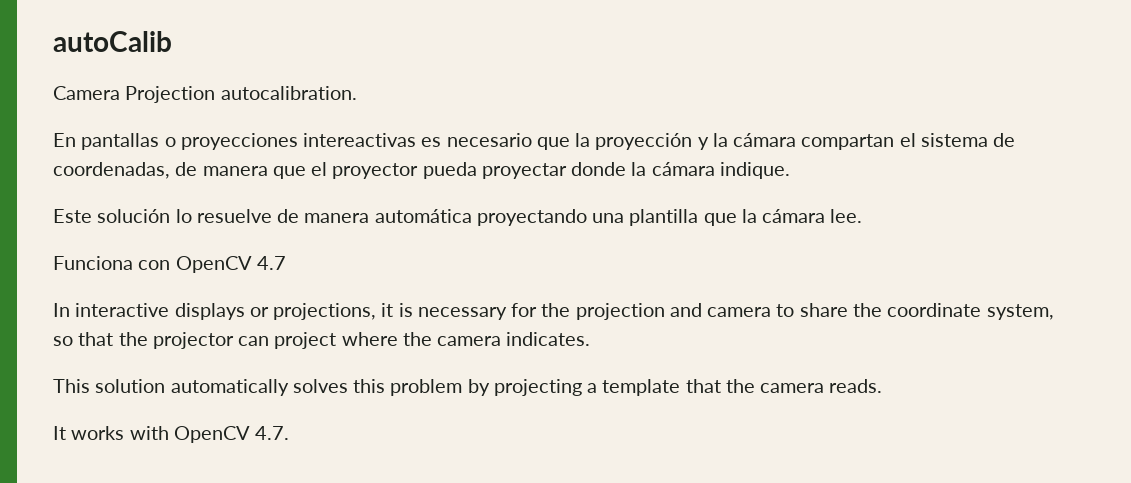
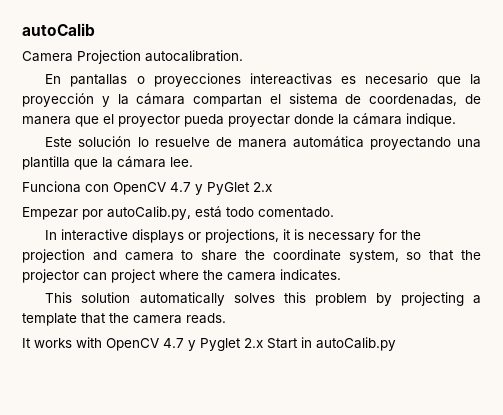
(286, 263) none -> [195,182,272,195] [22,206,334,220] y PyGlet 2.x // Empezar por autoCalib.py, está todo comentado.
[255,426,290,440] 4.7. -> [163,337,396,351] 4.7 y Pyglet 2.x Start in autoCalib.py

